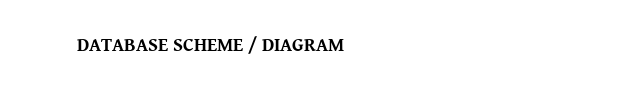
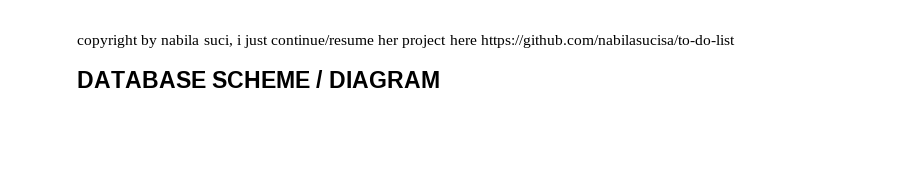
(77, 45) none -> [77,35,735,48] copyright by nabila suci, i just continue/resume her project here https://github.com/nabilasucisa/to-do-list //

